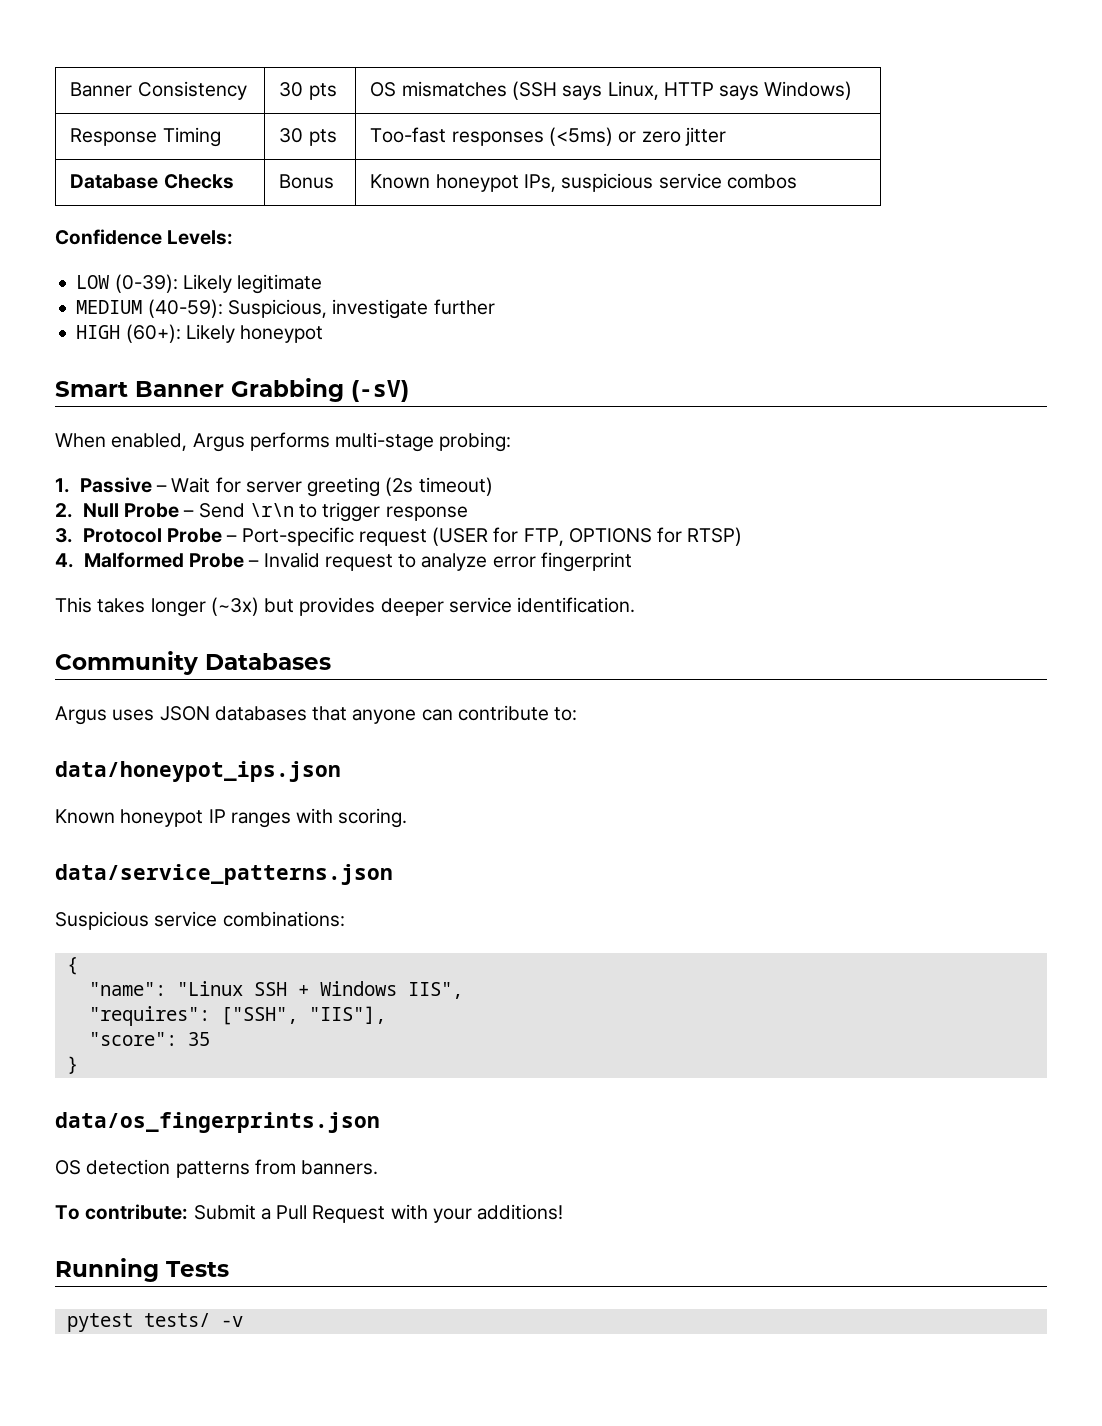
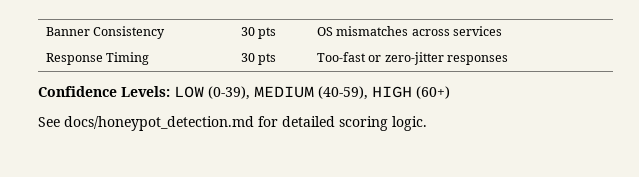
[512,81,853,100] (SSH says Linux, HTTP says Windows) -> [411,26,503,36] across services
(447, 135) none -> [368,52,444,65] or zero-jitter
[549,127,726,146] [70,174,234,189] [279,174,335,189] [370,173,797,192] [55,229,234,245] [76,274,323,294] [76,299,495,319] [76,324,324,343] [55,378,409,402] [55,432,512,452] [55,477,493,497] [55,502,468,522] [55,527,743,546] [55,552,632,572] [55,597,636,617] [55,651,331,675] [55,705,578,725] [55,761,341,782] [55,808,408,828] [55,864,393,885] [55,911,345,930] [66,957,78,975] [88,981,463,999] [88,1006,386,1026] [88,1032,210,1046] [66,1056,78,1074] [55,1112,380,1133] [55,1159,379,1178] [55,1204,564,1223] [55,1258,229,1282] [66,1313,243,1332] (<5ms) or zero jitter // Database Checks | Bonus | Known honeypot IPs, suspicious service combos // Confidence Levels: // LOW (0-39): Likely legitimate // MEDIUM (40-59): Suspicious, investigate further // HIGH (60+): Likely honeypot // Smart Banner Grabbing (-sV) // When enabled, Argus performs multi-stage probing: // 1. Passive – Wait for server greeting (2s timeout) // 2. Null Probe – Send \r\n to trigger response // 3. Protocol Probe – Port-specific request (USER for FTP, OPTIONS for RTSP) // 4. Malformed Probe – Invalid request to analyze error fingerprint // This takes longer (~3x) but provides deeper service identification. // Community Databases // Argus uses JSON databases that anyone can contribute to: // data/honeypot_ips.json // Known honeypot IP ranges with scoring. // data/service_patterns.json // Suspicious service combinations: // { // "name": "Linux SSH + Windows IIS", // "requires": ["SSH", "IIS"], // "score": 35 // } // data/os_fingerprints.json // OS detection patterns from banners. // To contribute: Submit a Pull Request with your additions! // Running Tests // pytest tests/ -v -> [38,86,450,100] [38,116,427,131] // Confidence Levels: LOW (0-39), MEDIUM (40-59), HIGH (60+) // See docs/honeypot_detection.md for detailed scoring logic.

